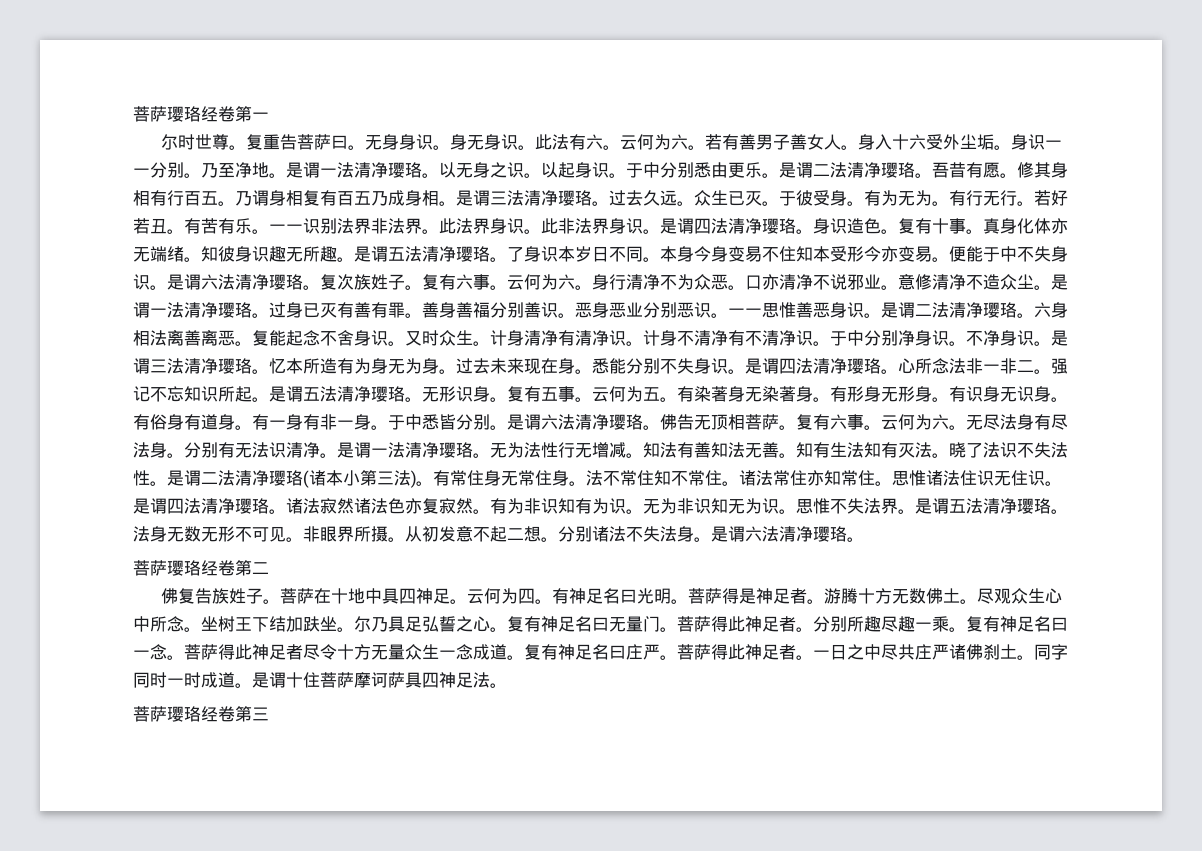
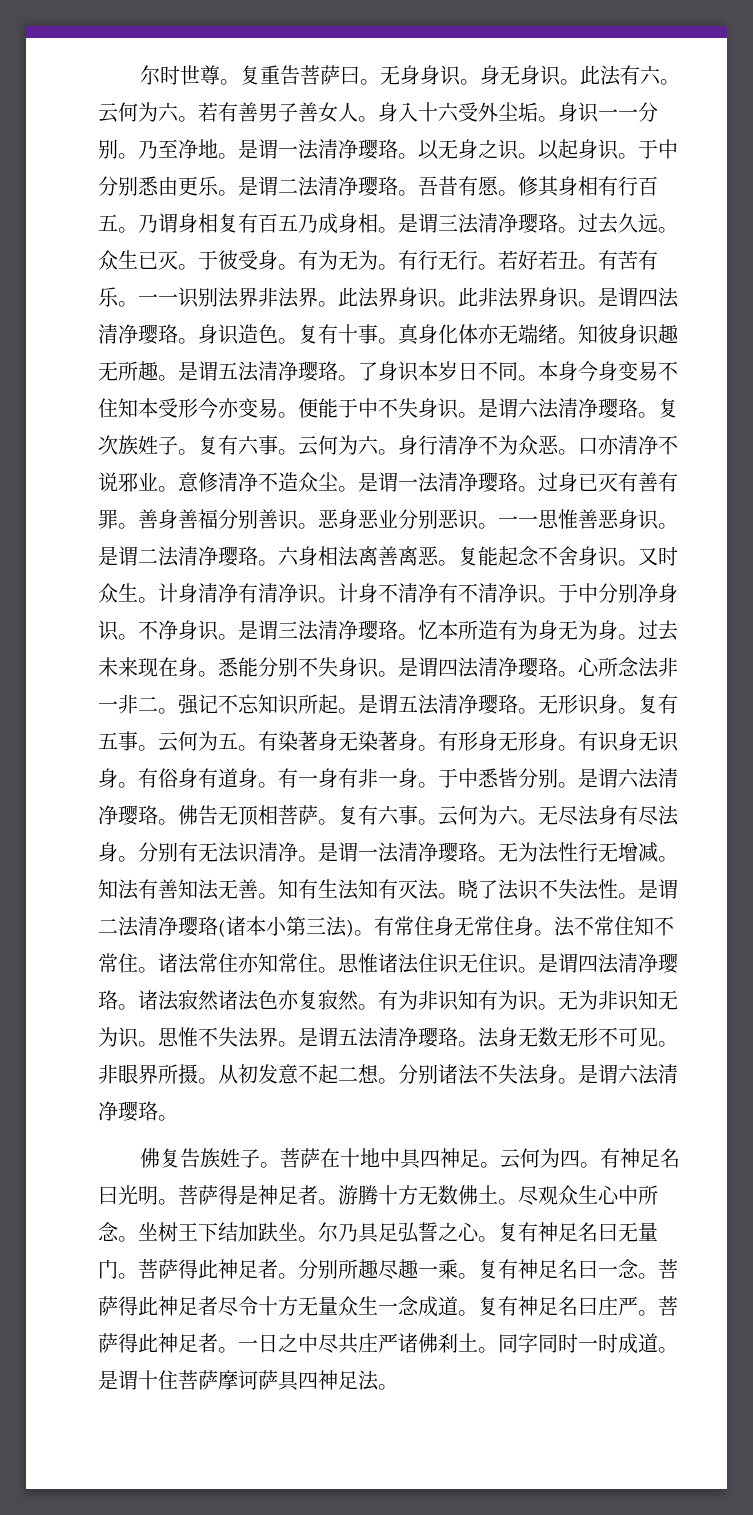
[133,106,269,122] 菩萨璎珞经卷第一 // -> (140, 75) none
[133,560,269,576] // 菩萨璎珞经卷第二 -> (178, 1118) none
[133,706,269,722] // 菩萨璎珞经卷第三 -> (398, 1387) none

